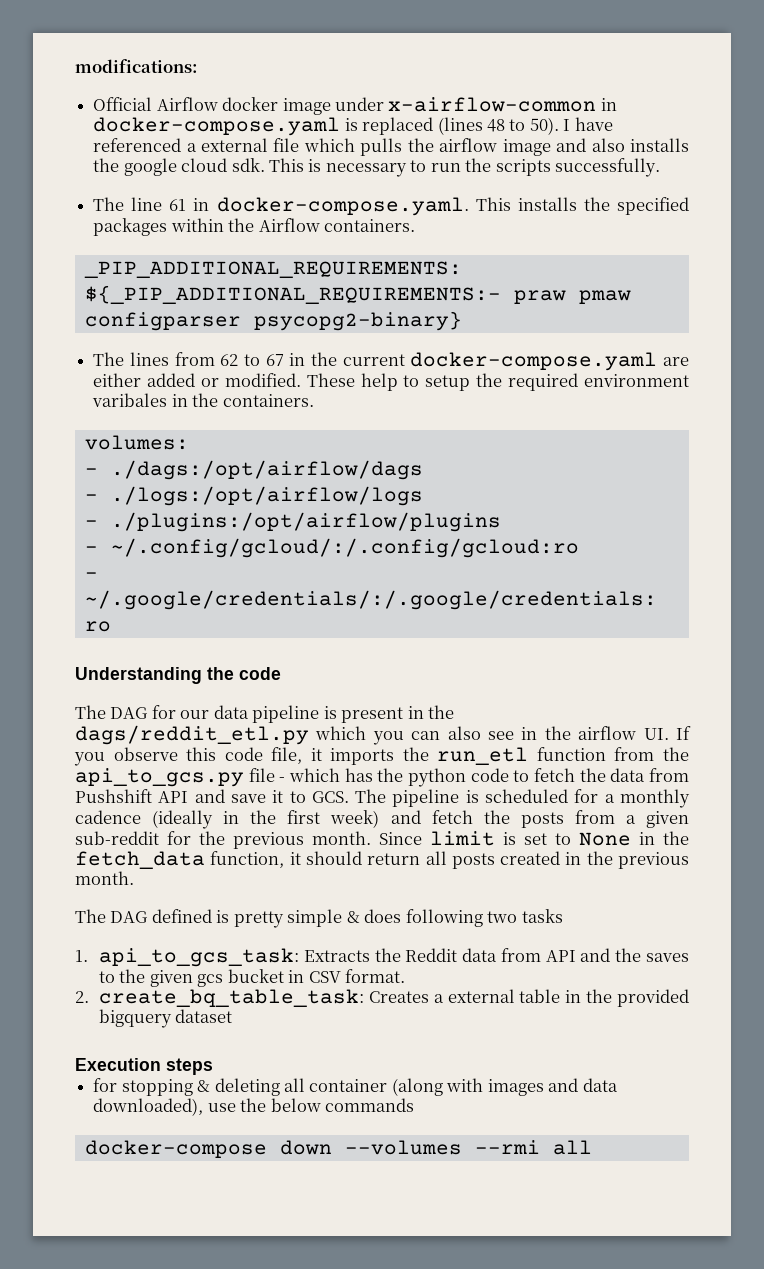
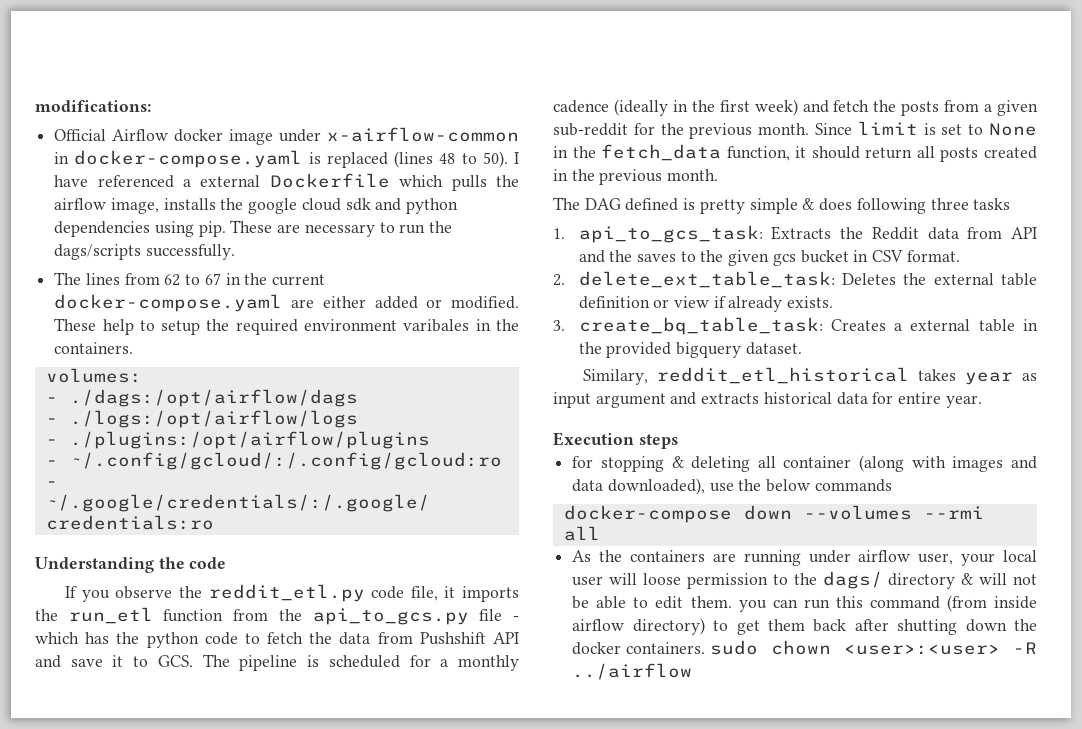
[273,138,300,152] file -> [269,173,390,188] Dockerfile
[502,138,625,156] image and also -> [110,198,159,214] image,
[231,158,322,172] sdk. This is -> [345,198,459,214] [54,220,301,237] sdk and python dependencies using pip. These are
[495,159,551,176] scripts -> [54,244,142,260] dags/scripts
[93,197,689,216] [93,218,415,236] [83,261,462,278] [84,285,631,304] [84,311,462,331] // The line 61 in docker-compose.yaml. This installs the specified packages within the Airflow containers. // _PIP_ADDITIONAL_REQUIREMENTS: ${_PIP_ADDITIONAL_REQUIREMENTS:- praw pmaw configparser psycopg2-binary} -> (235, 252) none
[75,705,455,723] [75,725,669,745] The DAG for our data pipeline is present in the dags/reddit_etl.py which you can also see in the airflow UI. -> (227, 563) none
[186,747,217,761] this -> [178,584,365,602] the reddit_etl.py
[487,911,518,923] two -> [930,198,969,210] three
(89, 997) none -> [578,271,1037,288] [578,296,834,312] [553,320,565,331] delete_ext_table_task: Deletes the external table definition or view if already exists. // 3.
[175,1009,233,1023] dataset -> [745,342,802,355] [583,367,1037,385] [553,392,982,408] dataset. // Similary, reddit_etl_historical takes year as input argument and extracts historical data for entire year.
(592, 1147) none -> [572,550,1037,566] [572,571,1037,589] [572,595,1037,612] [572,618,1037,635] [572,640,1037,655] [572,663,693,680] // As the containers are running under airflow user, your local user will loose permission to the dags/ directory & will not be able to edit them. you can run this command (from inside airflow directory) to get them back after shutting down the docker containers. sudo chown <user>:<user> -R ../airflow

